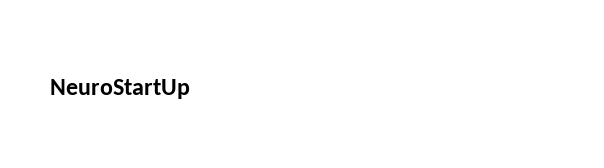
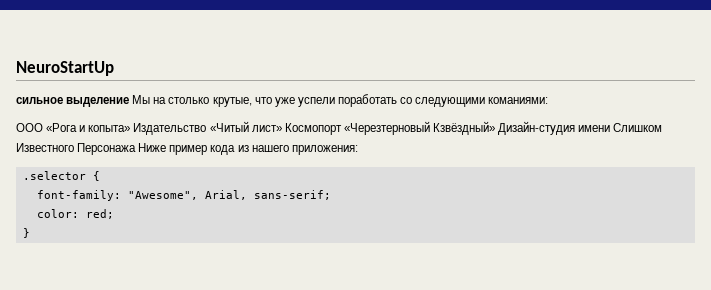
(190, 89) none -> [16,94,549,107] [16,121,663,135] [16,143,358,155] [22,171,100,181] [36,190,331,201] [36,209,114,219] [22,228,30,238] // сильное выделение Мы на столько крутые, что уже успели поработать со следующими команиями: // ООО «Рога и копыта» Издательство «Читый лист» Космопорт «Черезтерновый Кзвёздный» Дизайн-студия имени Слишком Известного Персонажа Ниже пример кода из нашего приложения: // .selector { // font-family: "Awesome", Arial, sans-serif; // color: red; // }

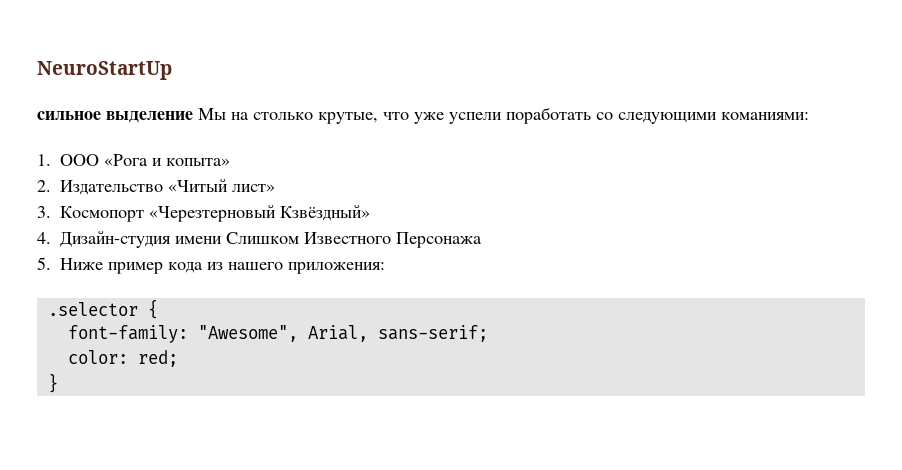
(549, 100) none -> [37,154,51,166] 1.
(131, 128) none -> [37,180,51,192] // 2.
(282, 128) none -> [37,206,51,218] // 3.
(495, 128) none -> [37,232,51,244] // 4.
(137, 149) none -> [37,257,51,270] // 5.

